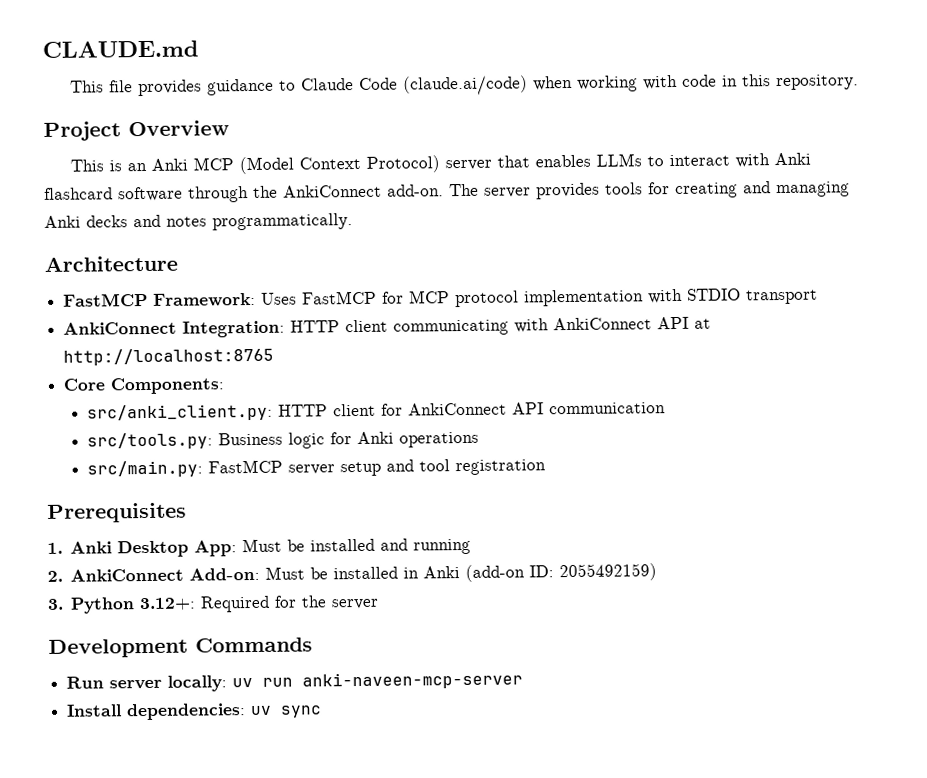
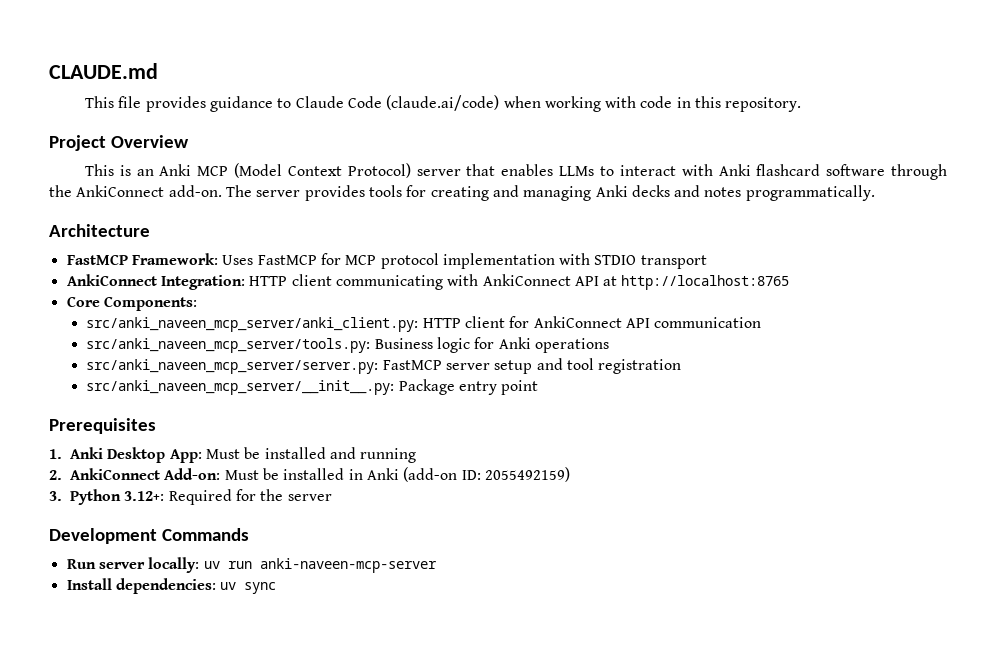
[86,403,273,422] src/anki_client.py: -> [86,317,419,332] src/anki_naveen_mcp_server/anki_client.py:
[86,432,213,450] src/tools.py: -> [86,338,371,353] src/anki_naveen_mcp_server/tools.py:
[86,460,203,478] src/main.py: -> [86,359,379,374] src/anki_naveen_mcp_server/server.py:
(546, 467) none -> [86,379,539,395] // src/anki_naveen_mcp_server/__init__.py: Package entry point

